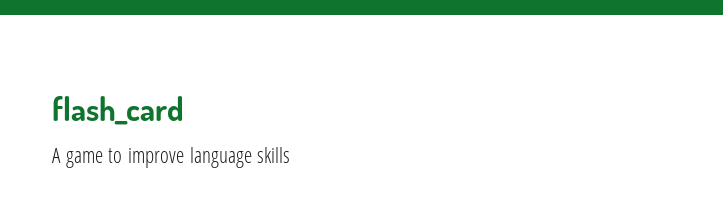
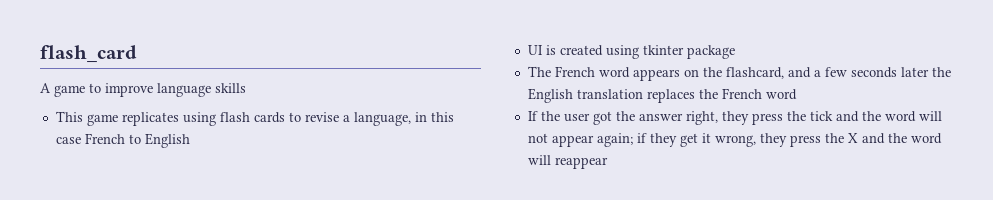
(291, 155) none -> [55,111,454,126] [55,133,190,148] [527,45,735,59] [527,66,951,81] [527,88,797,103] [527,111,942,125] [527,133,942,147] [527,155,608,169] // This game replicates using flash cards to revise a language, in this case French to English // UI is created using tkinter package // The French word appears on the flashcard, and a few seconds later the English translation replaces the French word // If the user got the answer right, they press the tick and the word will not appear again; if they get it wrong, they press the X and the word will reappear

